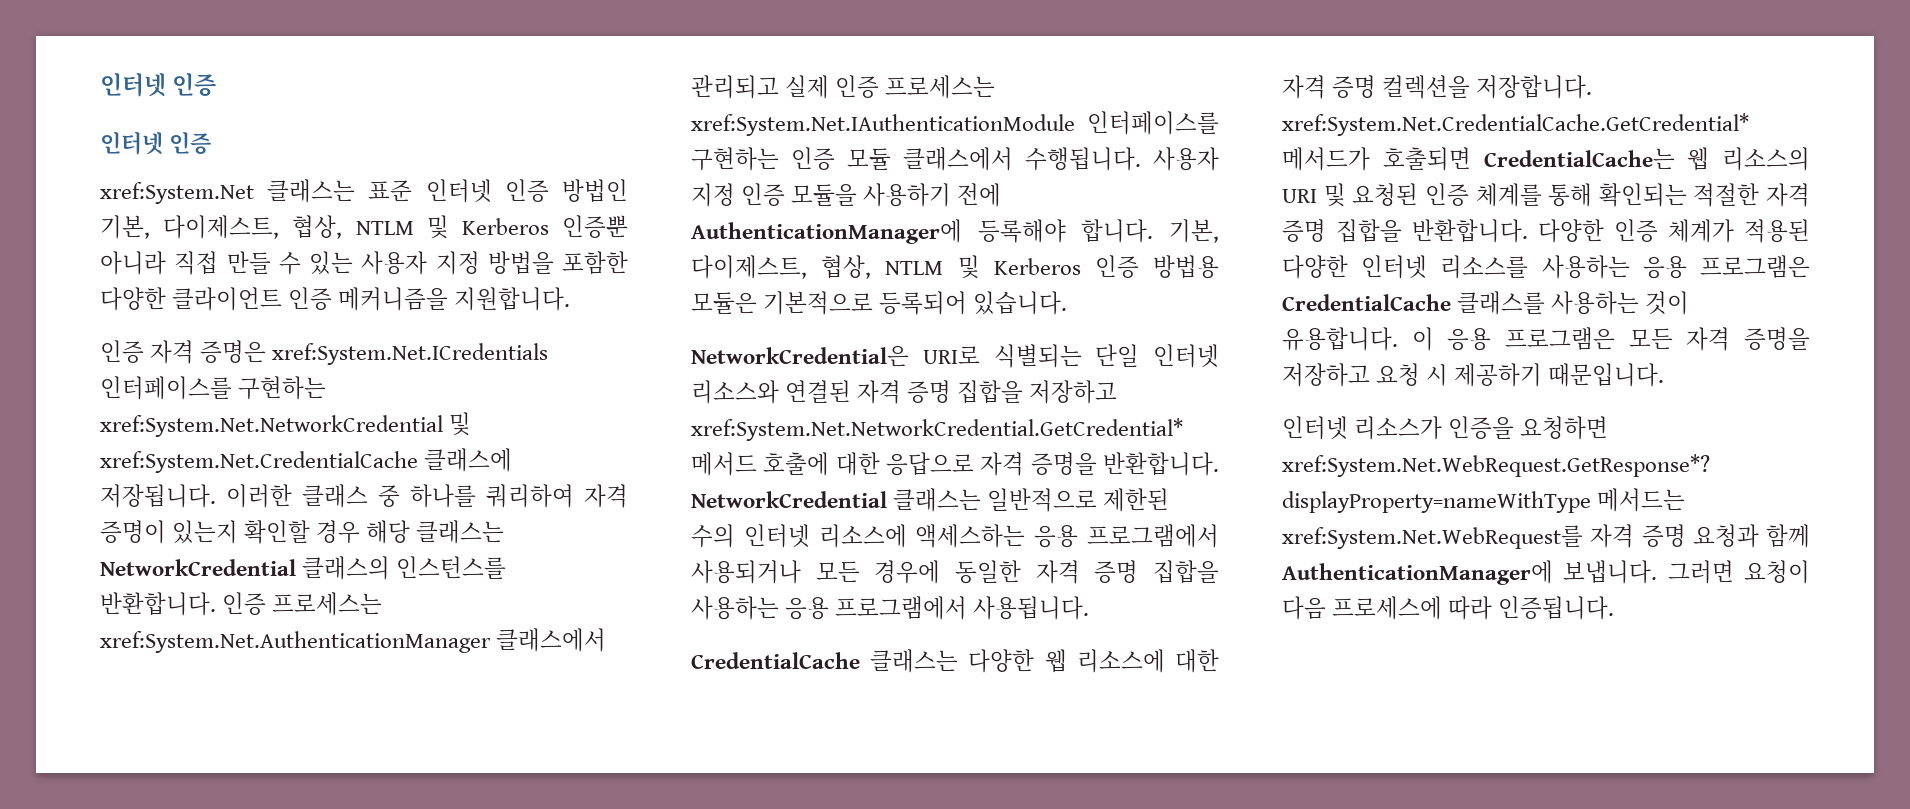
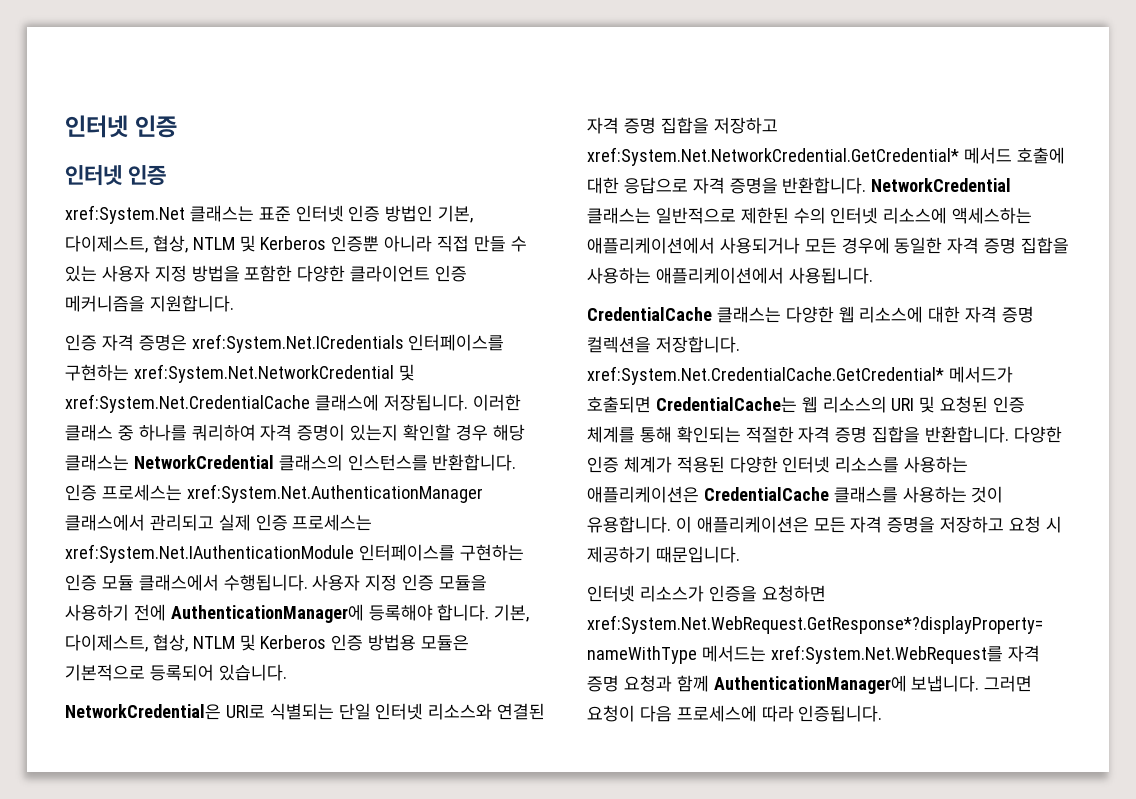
[1034,524,1219,548] 응용 프로그램에서 -> [587,237,715,254] 애플리케이션에서
[785,596,968,620] 응용 프로그램에서 -> [655,267,784,284] 애플리케이션에서
[1642,255,1810,279] 응용 프로그램은 -> [587,486,699,503] 애플리케이션은
[1447,327,1615,351] 응용 프로그램은 -> [696,516,809,533] 애플리케이션은

